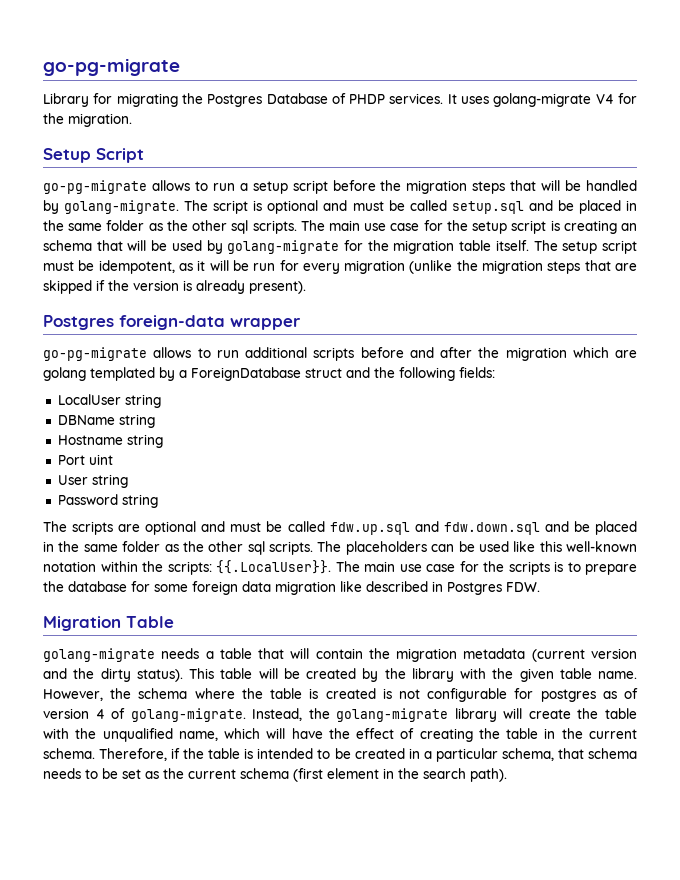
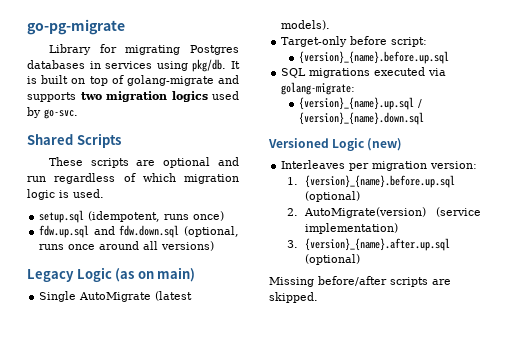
[181,93,637,107] [43,113,132,127] [43,148,144,163] [43,180,638,194] [43,200,637,214] [43,220,637,234] [43,240,637,254] [43,260,637,274] [43,280,306,294] [43,315,301,330] [43,347,637,361] [43,367,495,381] [57,394,161,408] [57,414,155,428] [57,434,163,448] [57,454,113,465] [57,474,128,488] [57,494,158,508] [43,521,637,535] [43,541,637,555] [43,560,637,575] [43,581,540,595] [43,616,174,631] [43,648,637,662] [43,668,637,682] [43,688,638,702] [43,708,637,722] [43,728,637,742] [43,748,637,762] [43,768,507,782] the Postgres Database of PHDP services. It uses golang-migrate V4 for the migration. // Setup Script // go-pg-migrate allows to run a setup script before the migration steps that will be handled by golang-migrate. The script is optional and must be called setup.sql and be placed in the same folder as the other sql scripts. The main use case for the setup script is creating an schema that will be used by golang-migrate for the migration table itself. The setup script must be idempotent, as it will be run for every migration (unlike the migration steps that are skipped if the version is already present). // Postgres foreign-data wrapper // go-pg-migrate allows to run additional scripts before and after the migration which are golang templated by a ForeignDatabase struct and the following fields: // LocalUser string // DBName string // Hostname string // Port uint // User string // Password string // The scripts are optional and must be called fdw.up.sql and fdw.down.sql and be placed in the same folder as the other sql scripts. The placeholders can be used like this well-known notation within the scripts: {{.LocalUser}}. The main use case for the scripts is to prepare the database for some foreign data migration like described in Postgres FDW. // Migration Table // golang-migrate needs a table that will contain the migration metadata (current version and the dirty status). This table will be created by the library with the given table name. However, the schema where the table is created is not configurable for postgres as of version 4 of golang-migrate. Instead, the golang-migrate library will create the table with the unqualified name, which will have the effect of creating the table in the current schema. Therefore, if the table is intended to be created in a particular schema, that schema needs to be set as the current schema (first element in the search path). -> [189,45,239,55] [27,59,240,72] [27,75,239,86] [27,91,239,102] [27,107,78,119] [27,133,121,148] [48,157,239,168] [27,173,239,184] [27,189,104,200] [39,210,225,223] [39,225,239,238] [39,241,215,251] [27,267,196,282] [39,291,193,302] [281,20,331,30] [281,36,428,47] [299,51,450,64] [281,67,447,78] [281,82,356,95] [299,97,423,110] [299,112,425,125] [268,138,403,151] [281,160,478,171] [287,175,456,188] [305,191,361,202] [287,207,481,218] [305,223,399,234] [287,238,451,251] [305,254,361,265] [269,276,451,287] [269,292,318,303] Postgres databases in services using pkg/db. It is built on top of golang-migrate and supports two migration logics used by go-svc. // Shared Scripts // These scripts are optional and run regardless of which migration logic is used. // setup.sql (idempotent, runs once) // fdw.up.sql and fdw.down.sql (optional, runs once around all versions) // Legacy Logic (as on main) // Single AutoMigrate (latest models). // Target‑only before script: // {version}_{name}.before.up.sql // SQL migrations executed via golang-migrate: // {version}_{name}.up.sql / {version}_{name}.down.sql // Versioned Logic (new) // Interleaves per migration version: // 1. {version}_{name}.before.up.sql (optional) // 2. AutoMigrate(version) (service implementation) // 3. {version}_{name}.after.up.sql (optional) // Missing before/after scripts are skipped.

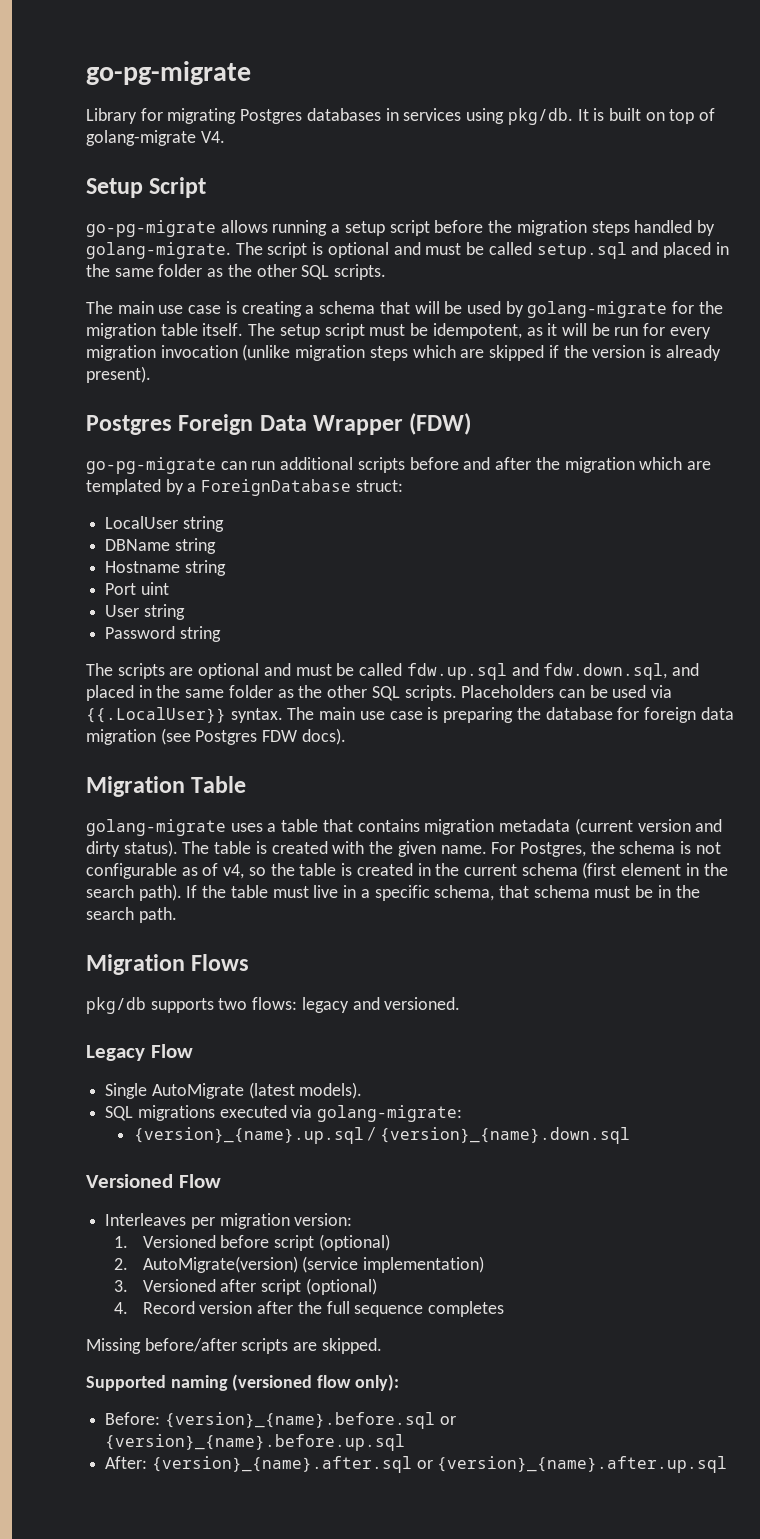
[218,75,239,84] [27,91,239,102] [27,107,78,119] [27,133,121,148] [48,157,239,168] [27,173,239,184] [27,189,104,200] [39,210,225,223] [39,225,239,238] [39,241,215,251] [27,267,196,282] and supports two migration logics used by go-svc. // Shared Scripts // These scripts are optional and run regardless of which migration logic is used. // setup.sql (idempotent, runs once) // fdw.up.sql and fdw.down.sql (optional, runs once around all versions) // Legacy Logic (as on main) -> [200,131,225,143] [86,177,207,198] [86,220,715,237] [86,242,729,259] [86,264,387,280] [86,301,723,318] [86,323,711,339] [86,344,721,361] [86,366,151,383] [86,413,472,435] [86,457,711,474] [86,479,403,496] [105,516,224,532] [105,538,216,554] [105,560,226,576] [105,582,169,595] [105,604,185,620] [105,626,221,642] [86,663,699,680] [86,685,673,701] [86,707,734,723] [86,728,346,745] [86,776,247,797] [86,818,723,836] [86,840,721,857] [86,862,728,879] [86,884,700,901] [86,907,177,923] [86,954,250,975] [86,997,461,1014] [86,1044,193,1061] V4. // Setup Script // go-pg-migrate allows running a setup script before the migration steps handled by golang-migrate. The script is optional and must be called setup.sql and placed in the same folder as the other SQL scripts. // The main use case is creating a schema that will be used by golang-migrate for the migration table itself. The setup script must be idempotent, as it will be run for every migration invocation (unlike migration steps which are skipped if the version is already present). // Postgres Foreign Data Wrapper (FDW) // go-pg-migrate can run additional scripts before and after the migration which are templated by a ForeignDatabase struct: // LocalUser string // DBName string // Hostname string // Port uint // User string // Password string // The scripts are optional and must be called fdw.up.sql and fdw.down.sql, and placed in the same folder as the other SQL scripts. Placeholders can be used via {{.LocalUser}} syntax. The main use case is preparing the database for foreign data migration (see Postgres FDW docs). // Migration Table // golang-migrate uses a table that contains migration metadata (current version and dirty status). The table is created with the given name. For Postgres, the schema is not configurable as of v4, so the table is created in the current schema (first element in the search path). If the table must live in a specific schema, that schema must be in the search path. // Migration Flows // pkg/db supports two flows: legacy and versioned. // Legacy Flow
[281,36,428,47] [299,51,450,64] // Target‑only before script: // {version}_{name}.before.up.sql -> (363, 1090) none
[332,138,403,151] Logic (new) -> [178,1174,221,1188] Flow
[305,175,456,188] {version}_{name}.before.up.sql -> [142,1235,315,1251] Versioned before script
[305,238,451,251] [305,254,361,265] {version}_{name}.after.up.sql (optional) -> [142,1278,377,1295] [114,1301,505,1317] Versioned after script (optional) // 4. Record version after the full sequence completes
(318, 297) none -> [86,1374,399,1391] [105,1412,456,1429] [105,1434,406,1451] [105,1456,728,1473] // Supported naming (versioned flow only): // Before: {version}_{name}.before.sql or {version}_{name}.before.up.sql // After: {version}_{name}.after.sql or {version}_{name}.after.up.sql

